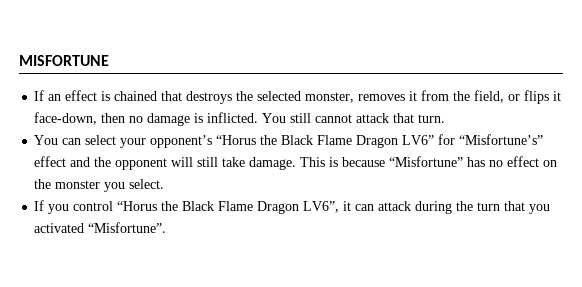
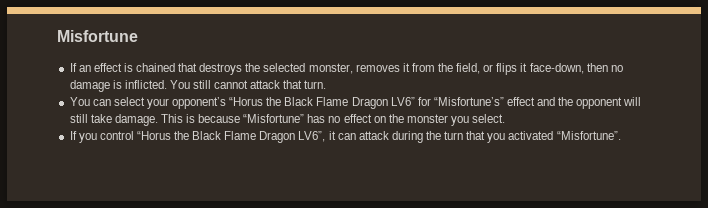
[19,55,109,66] MISFORTUNE -> [57,30,138,42] Misfortune

